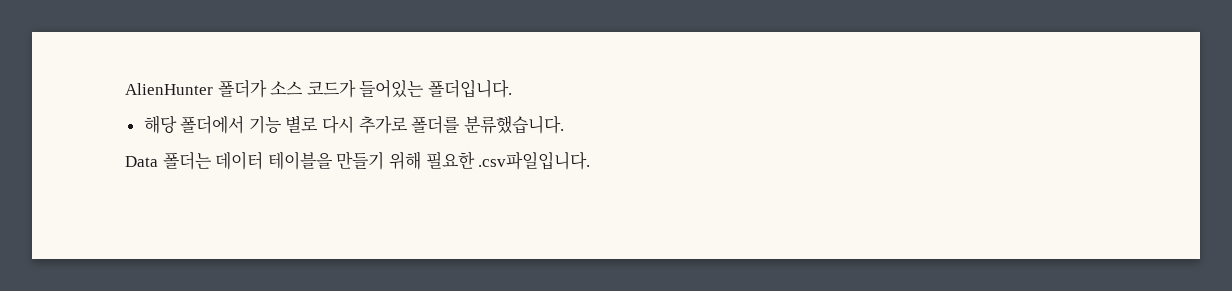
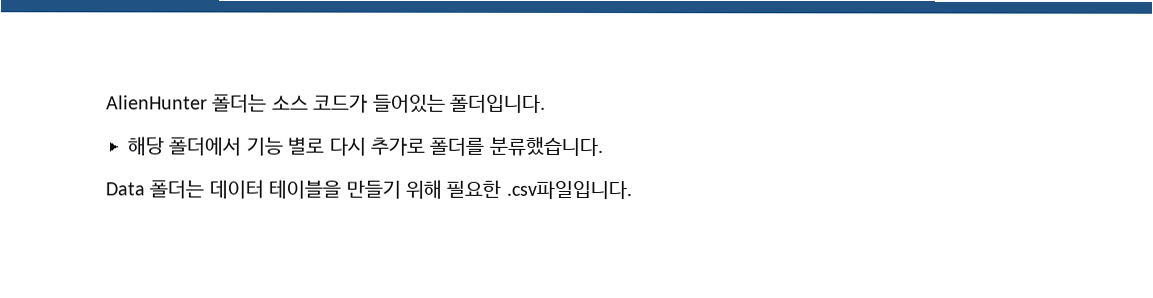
[217,79,267,98] 폴더가 -> [212,94,268,113] 폴더는

